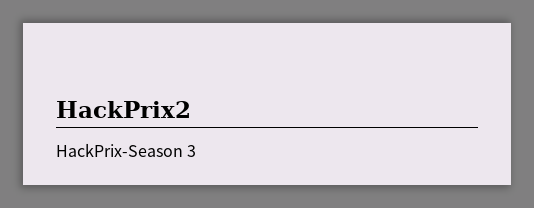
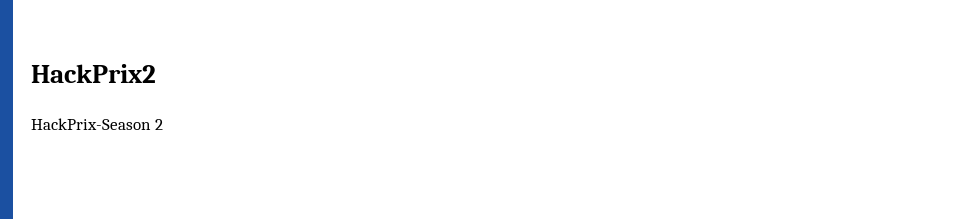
[187,145,197,157] 3 -> [154,119,163,130] 2

